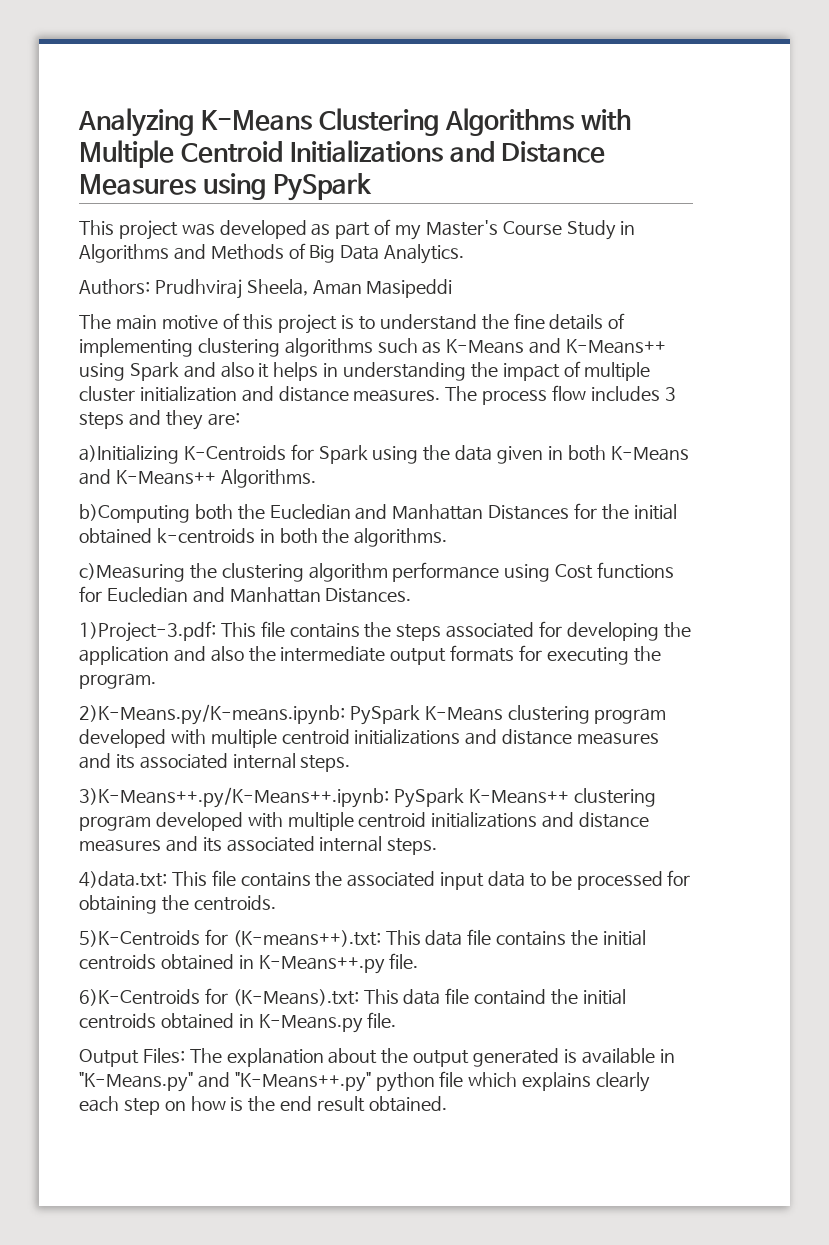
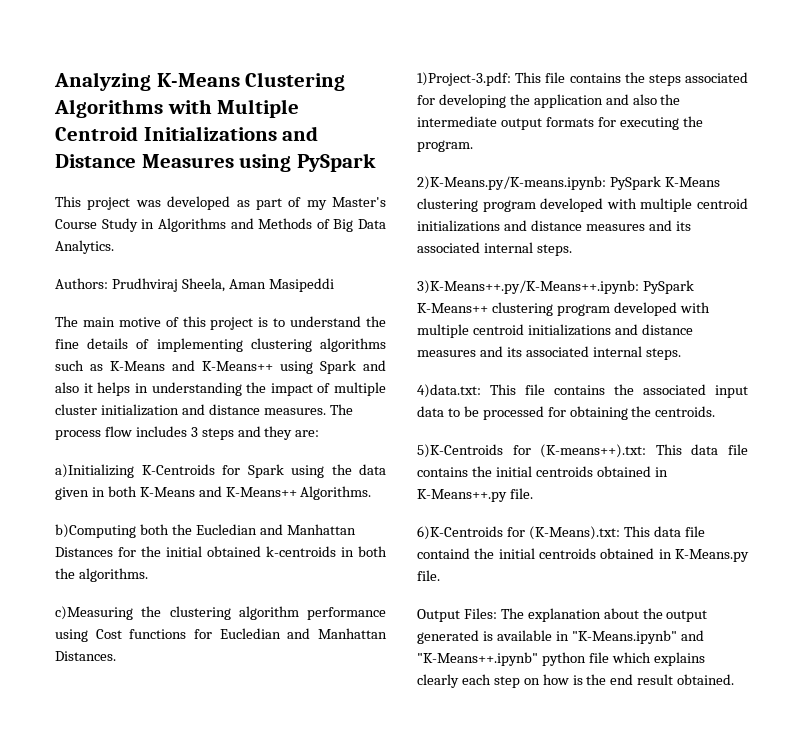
[79,1072,371,1092] "K-Means.py" and "K-Means++.py" -> [571,630,704,644] [417,652,538,666] "K-Means.ipynb" and "K-Means++.ipynb"

